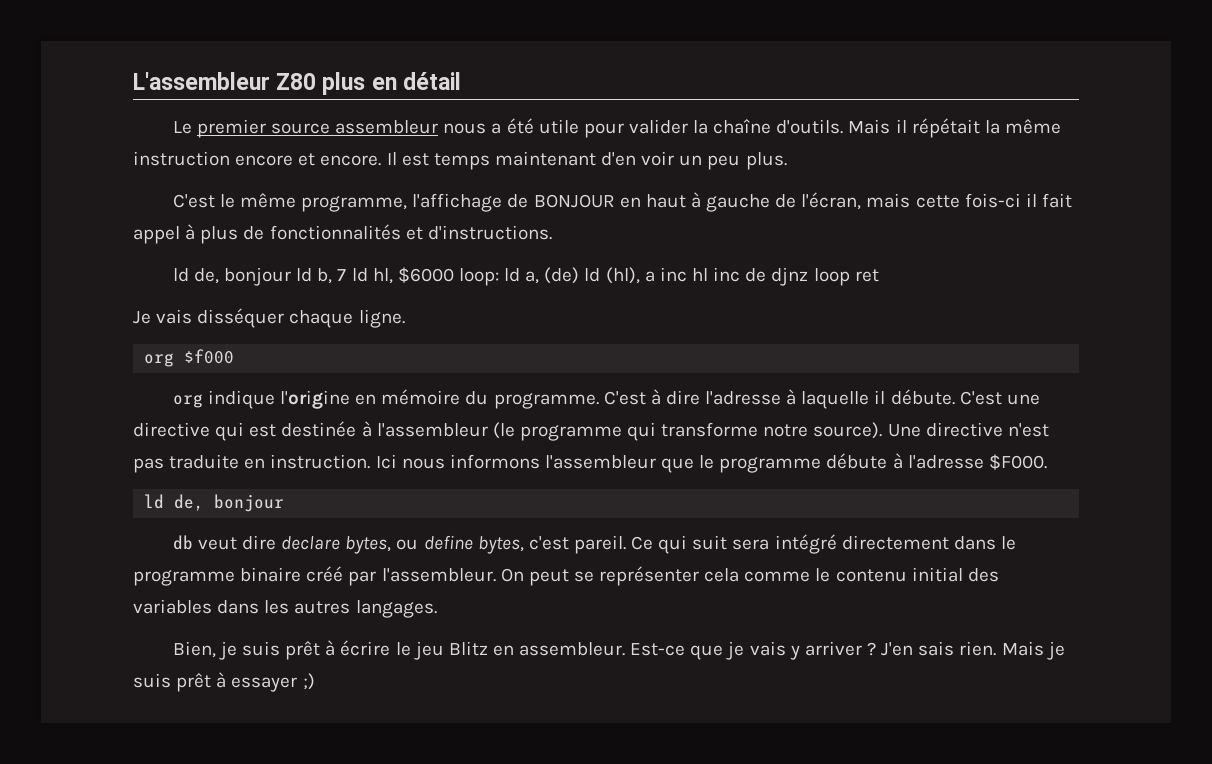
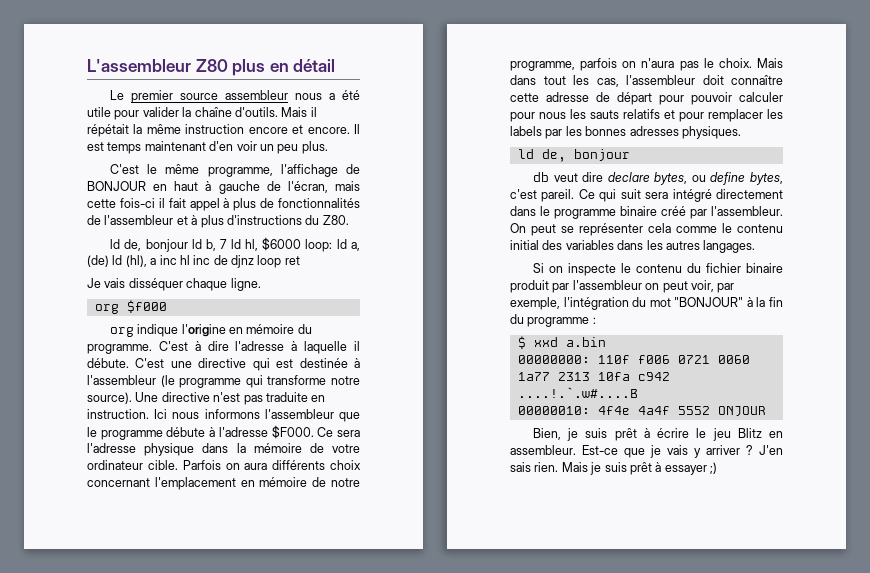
[405,225,552,240] et d'instructions. -> [87,215,349,228] de l'assembleur et à plus d'instructions du Z80.
(1047, 462) none -> [317,427,360,437] [87,443,360,456] [87,460,362,470] [87,477,361,490] [510,58,783,71] [510,75,783,87] [510,92,783,105] [510,109,783,122] [510,126,741,139] Ce sera l'adresse physique dans la mémoire de votre ordinateur cible. Parfois on aura différents choix concernant l'emplacement en mémoire de notre programme, parfois on n'aura pas le choix. Mais dans tout les cas, l'assembleur doit connaître cette adresse de départ pour pouvoir calculer pour nous les sauts relatifs et pour remplacer les labels par les bonnes adresses physiques.
(437, 609) none -> [532,263,783,276] [510,280,735,293] [510,297,783,310] [510,314,596,327] [517,336,606,349] [517,355,750,364] [517,372,670,381] [517,387,638,398] [517,406,766,416] // Si on inspecte le contenu du fichier binaire produit par l'assembleur on peut voir, par exemple, l'intégration du mot "BONJOUR" à la fin du programme : // $ xxd a.bin // 00000000: 110f f006 0721 0060 1a77 2313 10fa c942 ....!.`.w#....B // 00000010: 4f4e 4a4f 5552 ONJOUR

